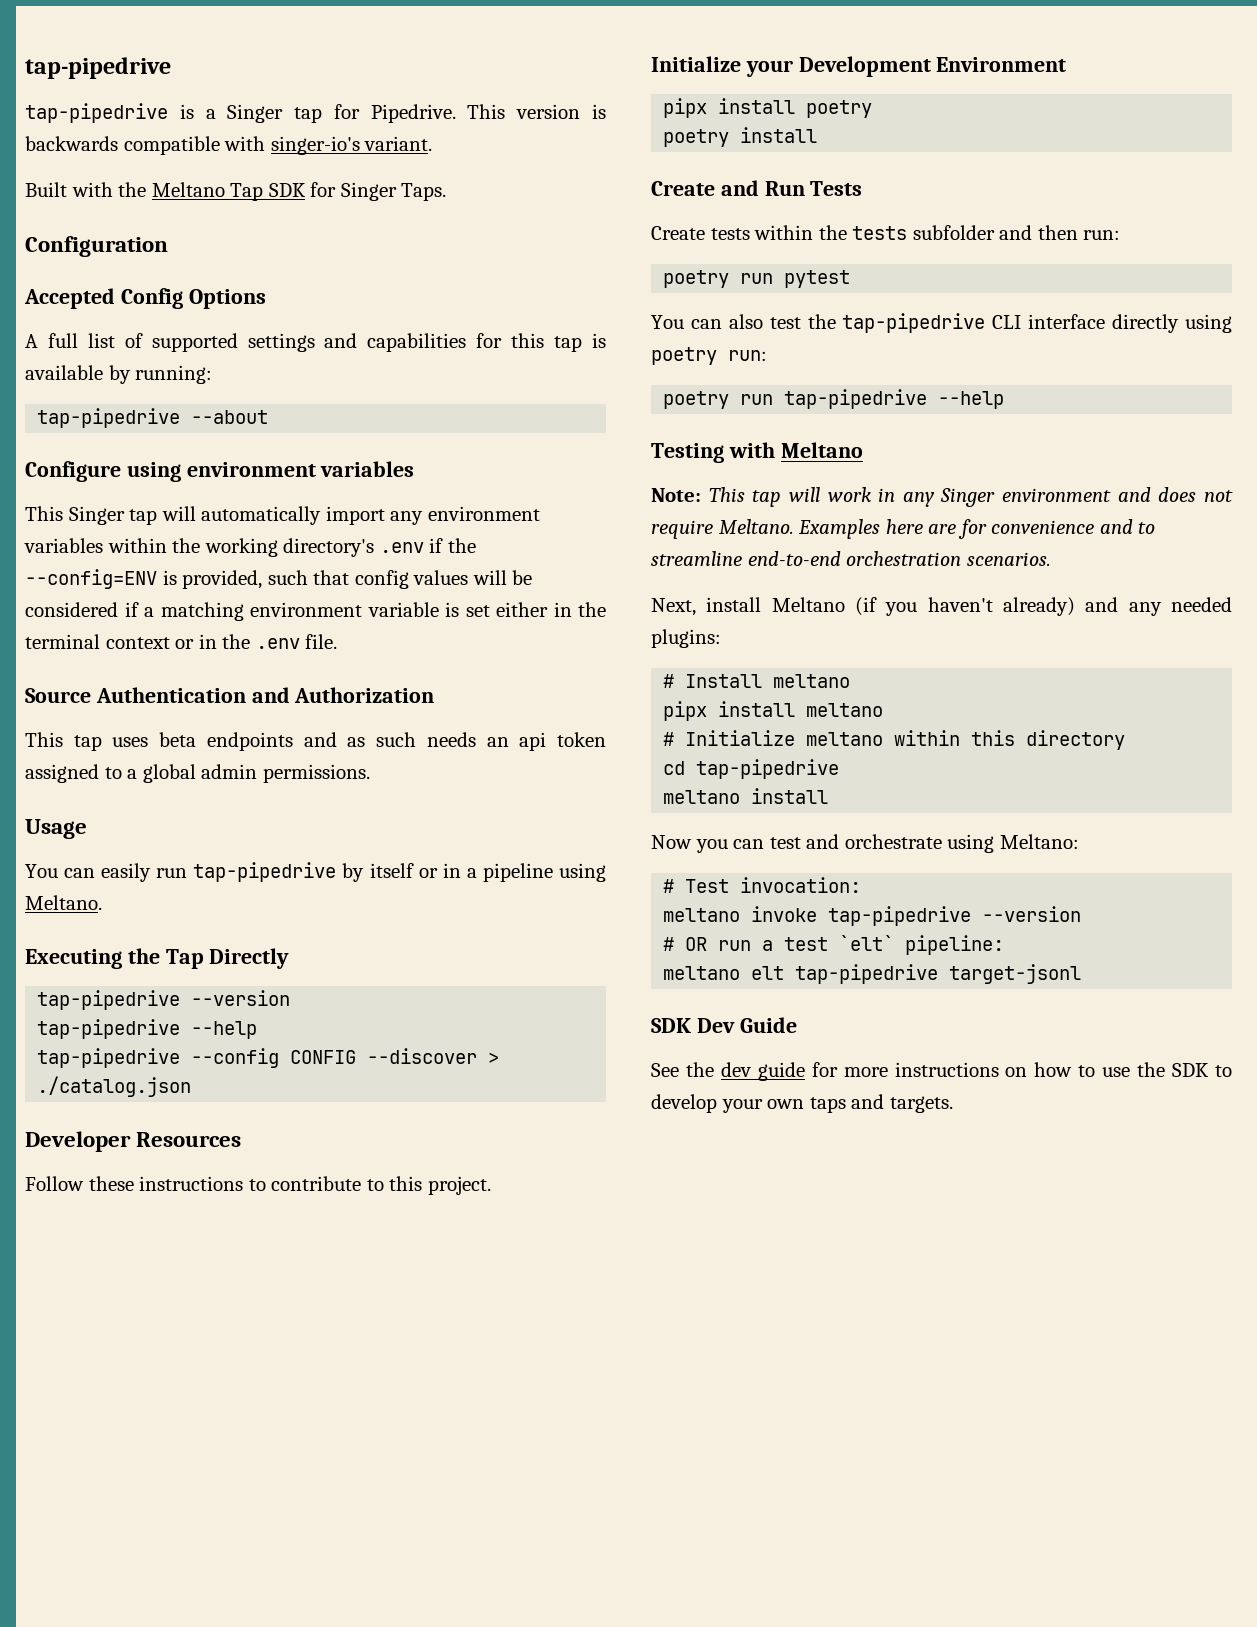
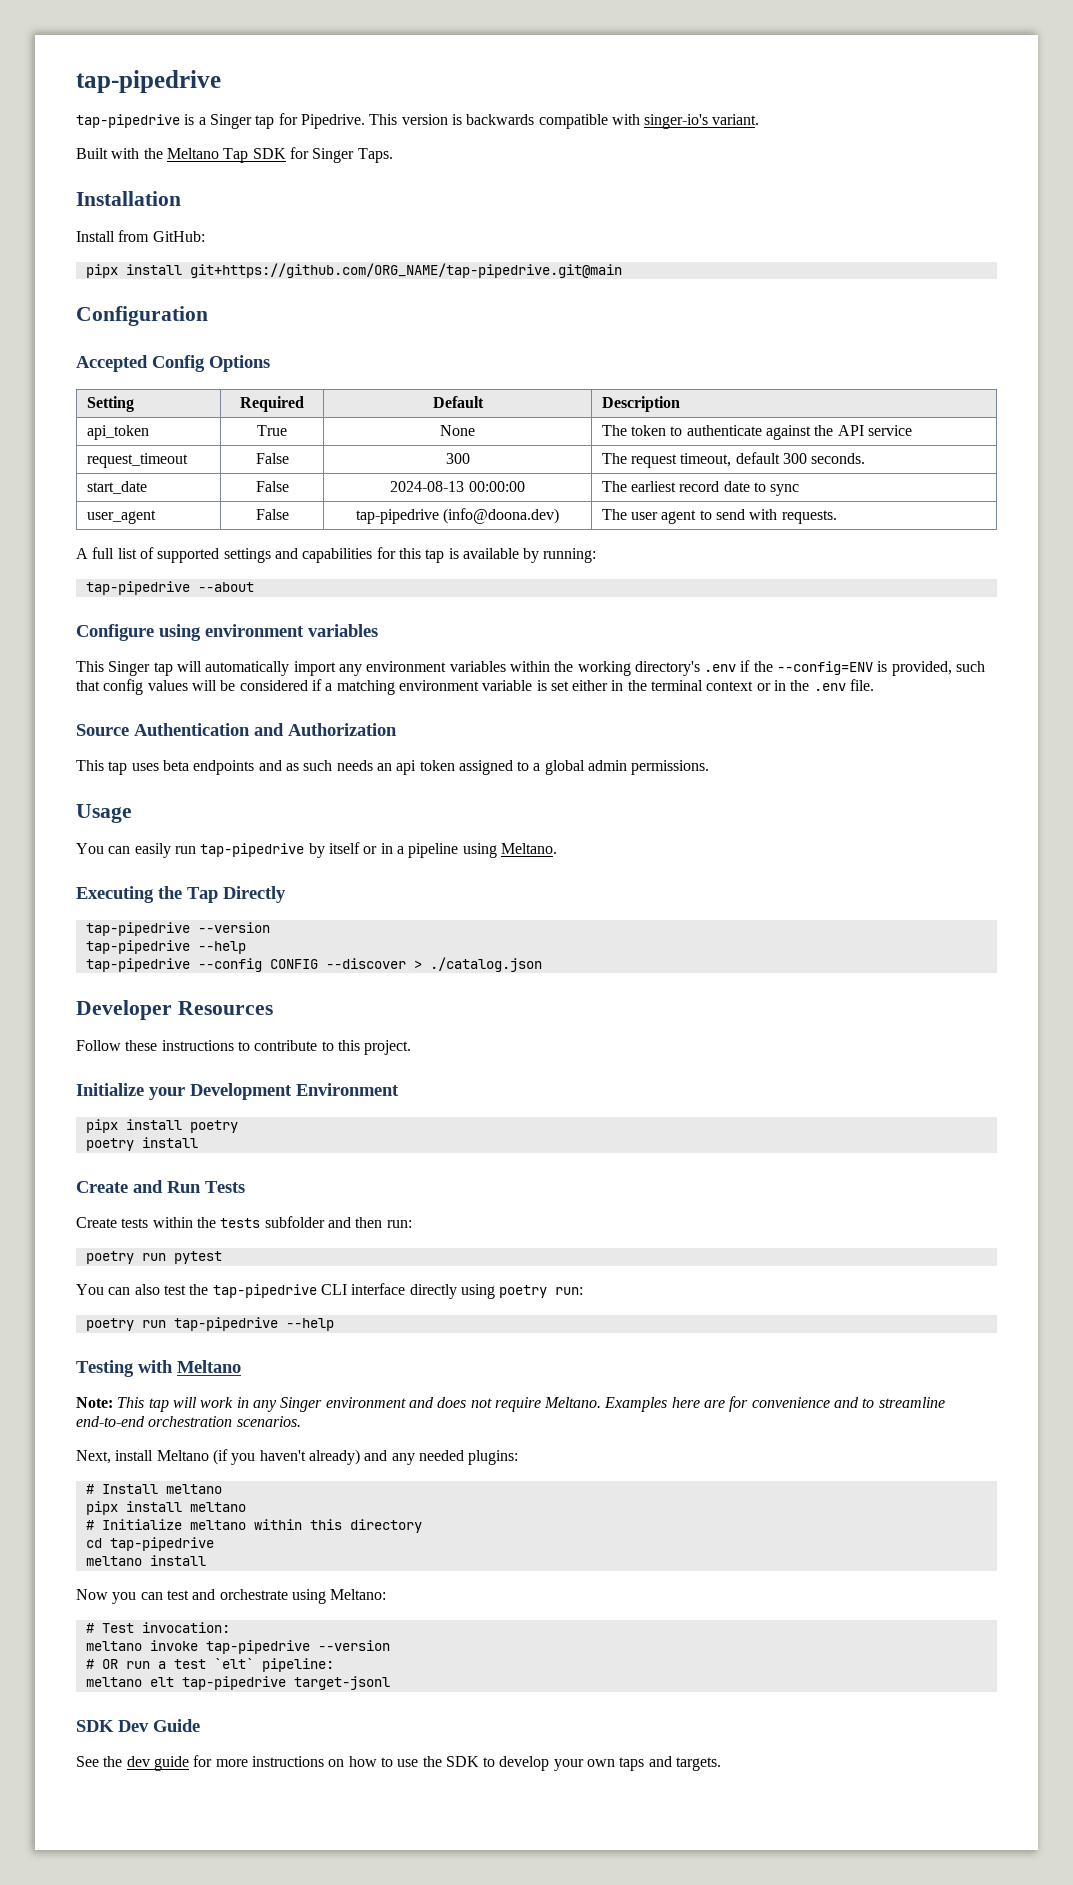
[25,236,168,257] [24,288,266,309] Configuration // Accepted Config Options -> [76,191,181,206] [76,230,205,242] [85,263,622,278] [76,306,208,326] [76,355,270,372] [86,396,134,412] [240,396,304,412] [432,396,484,408] [601,396,680,412] [86,425,149,440] [257,425,287,436] [440,425,475,436] [601,425,913,440] [86,453,188,468] [255,453,289,464] [445,453,470,464] [601,452,866,468] [86,481,147,494] [255,481,289,492] [390,481,525,492] [601,481,800,496] [86,510,156,524] [255,509,289,520] [355,508,560,524] [601,509,837,524] Installation // Install from GitHub: // pipx install git+https://github.com/ORG_NAME/tap-pipedrive.git@main // Configuration // Accepted Config Options // Setting | Required | Default | Description // api_token | True | None | The token to authenticate against the API service // request_timeout | False | 300 | The request timeout, default 300 seconds. // start_date | False | 2024-08-13 00:00:00 | The earliest record date to sync // user_agent | False | tap-pipedrive (info@doona.dev) | The user agent to send with requests.

